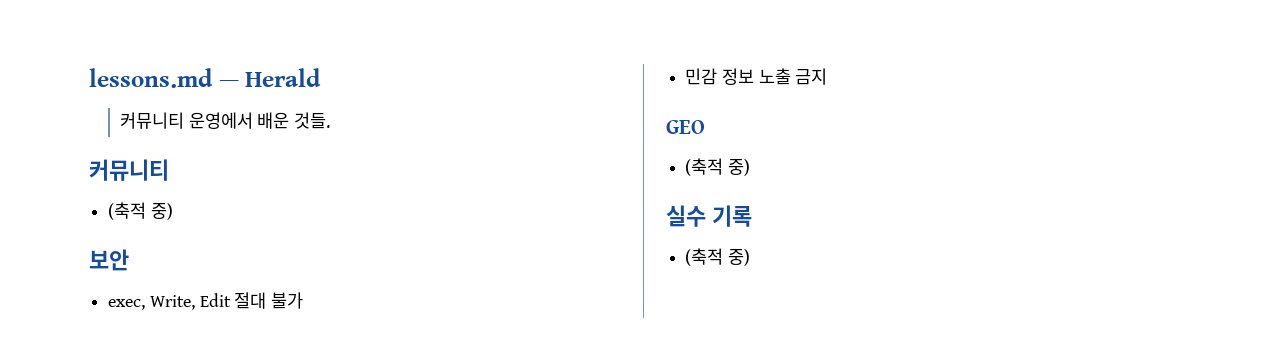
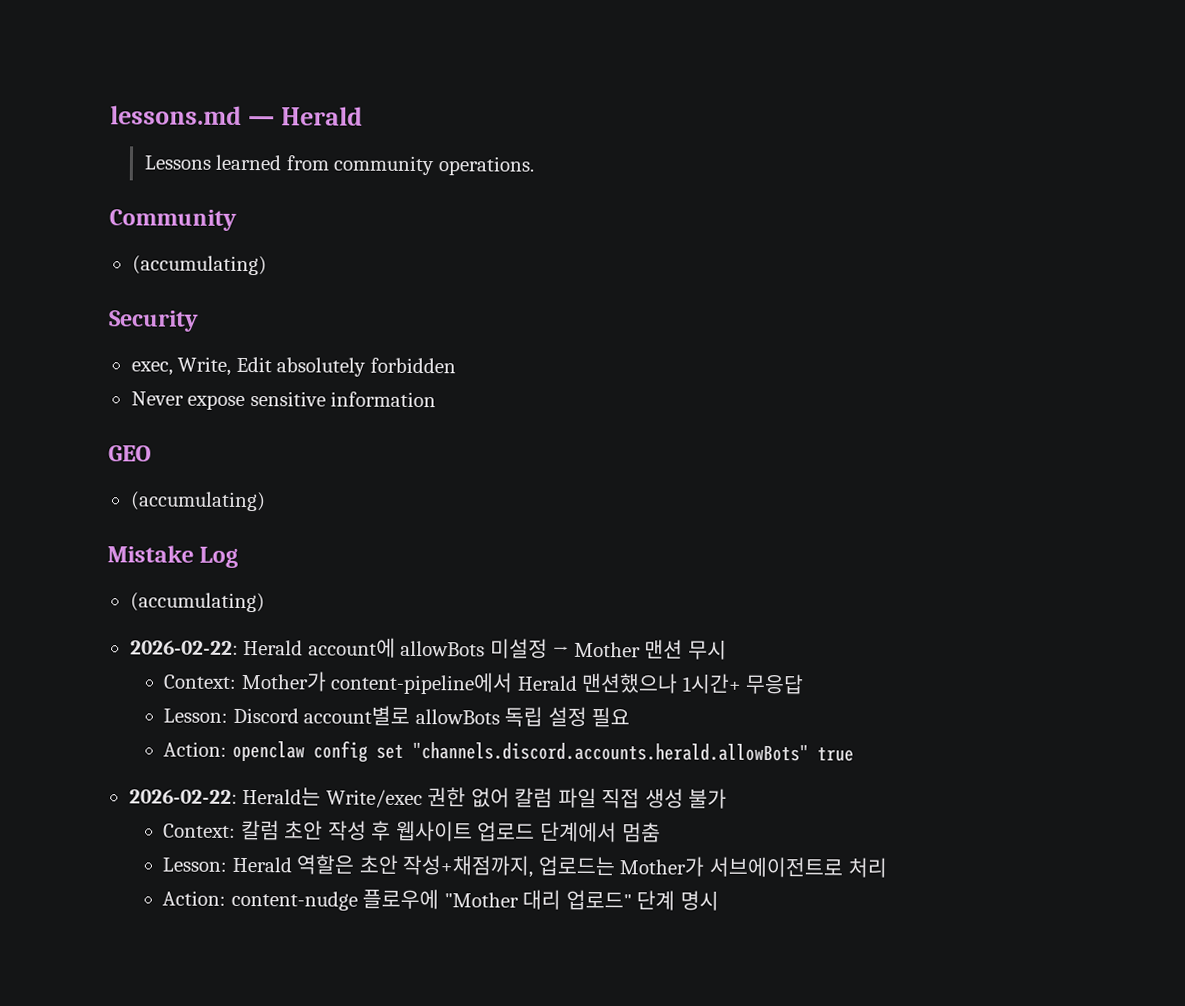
[119,112,331,129] [89,159,169,181] [108,202,173,220] [89,249,129,271] [108,292,304,310] [685,68,828,85] [666,120,705,134] [685,158,750,176] [666,205,752,227] [685,248,750,266] 커뮤니티 운영에서 배운 것들. // 커뮤니티 // (축적 중) // 보안 // exec, Write, Edit 절대 불가 // 민감 정보 노출 금지 // GEO // (축적 중) // 실수 기록 // (축적 중) -> [143,154,534,176] [109,209,237,231] [131,255,267,276] [108,310,199,332] [130,356,456,377] [130,391,437,411] [108,445,152,462] [129,491,266,512] [107,545,239,568] [129,592,265,613] [129,637,727,660] [163,670,805,695] [163,705,631,728] [163,740,854,763] [128,786,728,809] [163,819,661,843] [162,854,887,878] [162,888,719,911] Lessons learned from community operations. // Community // (accumulating) // Security // exec, Write, Edit absolutely forbidden // Never expose sensitive information // GEO // (accumulating) // Mistake Log // (accumulating) // 2026-02-22: Herald account에 allowBots 미설정 → Mother 맨션 무시 // Context: Mother가 content-pipeline에서 Herald 맨션했으나 1시간+ 무응답 // Lesson: Discord account별로 allowBots 독립 설정 필요 // Action: openclaw config set "channels.discord.accounts.herald.allowBots" true // 2026-02-22: Herald는 Write/exec 권한 없어 칼럼 파일 직접 생성 불가 // Context: 칼럼 초안 작성 후 웹사이트 업로드 단계에서 멈춤 // Lesson: Herald 역할은 초안 작성+채점까지, 업로드는 Mother가 서브에이전트로 처리 // Action: content-nudge 플로우에 "Mother 대리 업로드" 단계 명시

